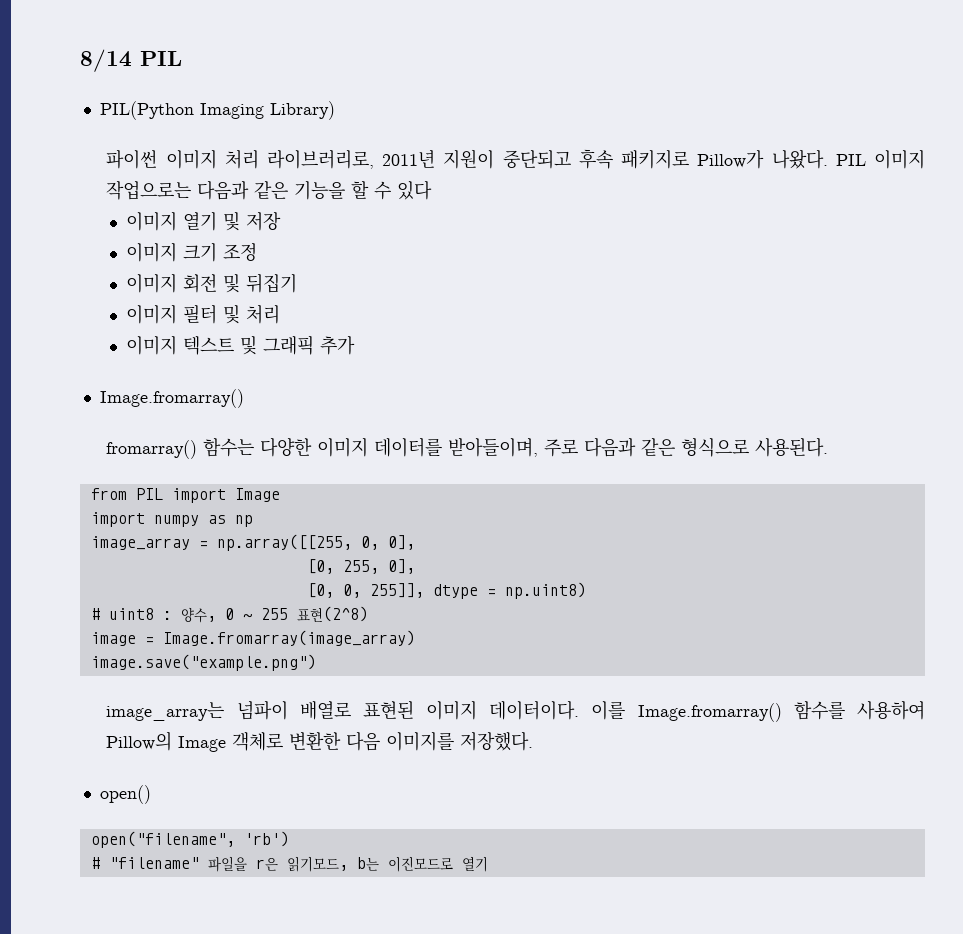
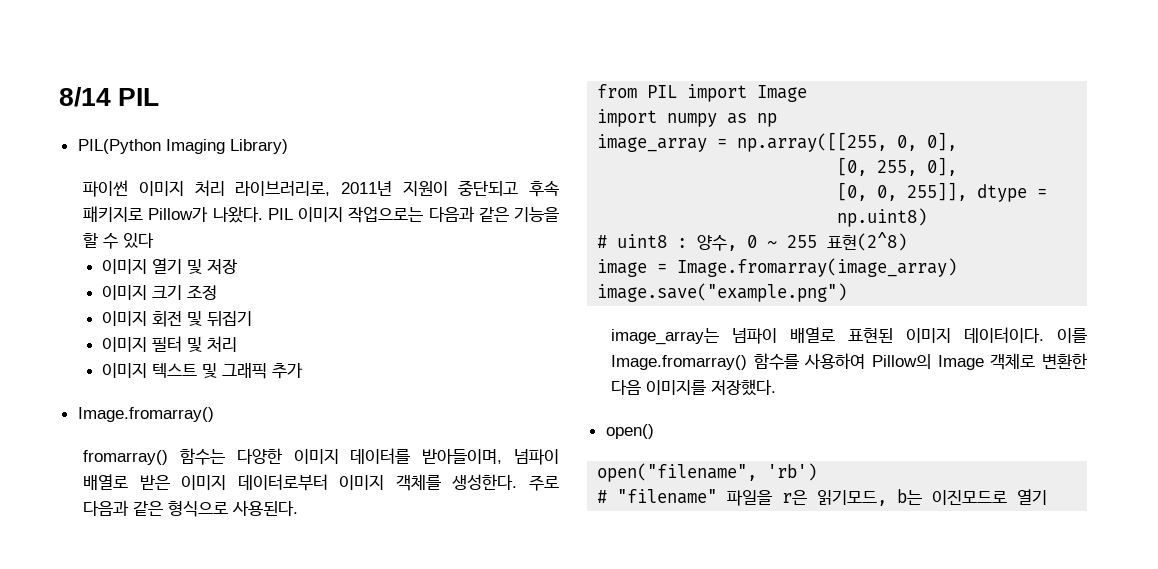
(539, 447) none -> [514,449,559,465] [83,474,518,491] 넘파이 배열로 받은 이미지 데이터로부터 이미지 객체를 생성한다.

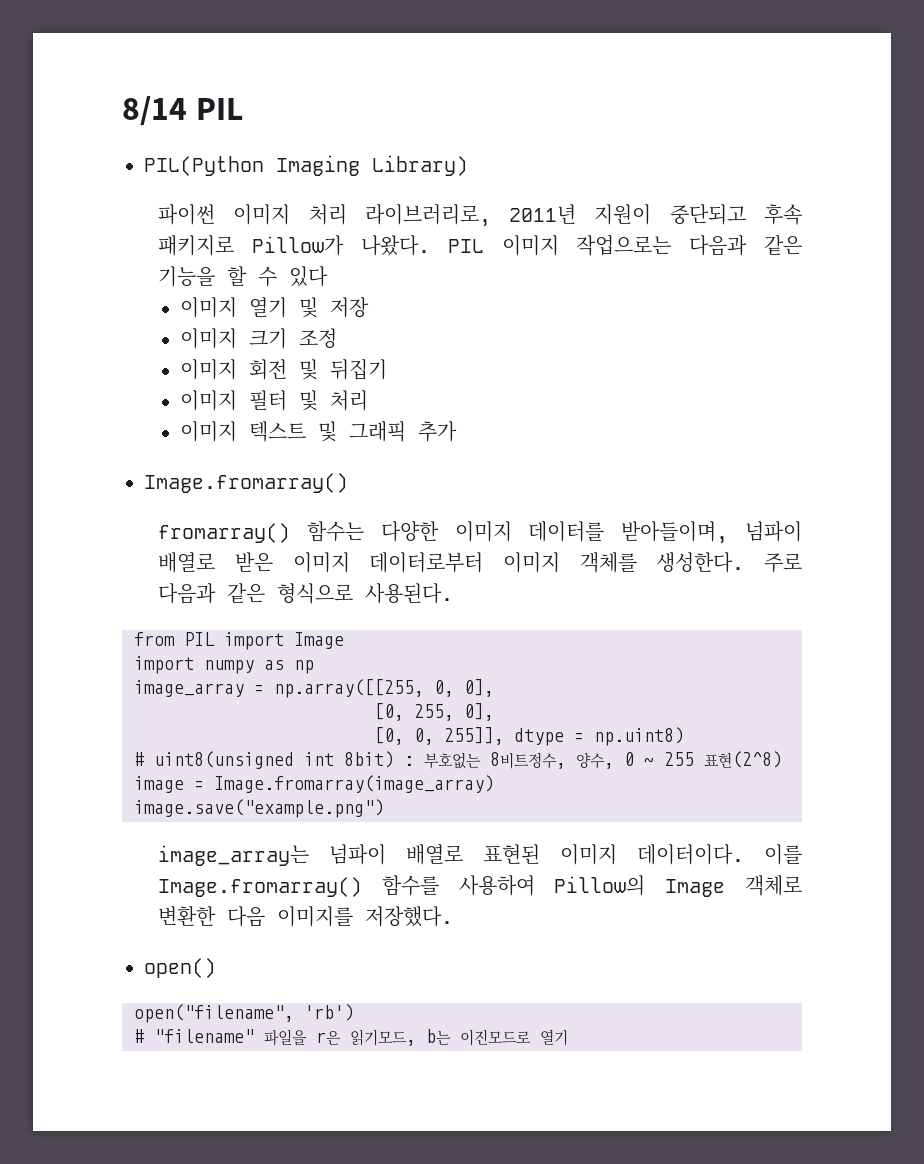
[617,234,688,248] uint8 : -> [154,751,566,769] uint8(unsigned int 8bit) : 부호없는 8비트정수,

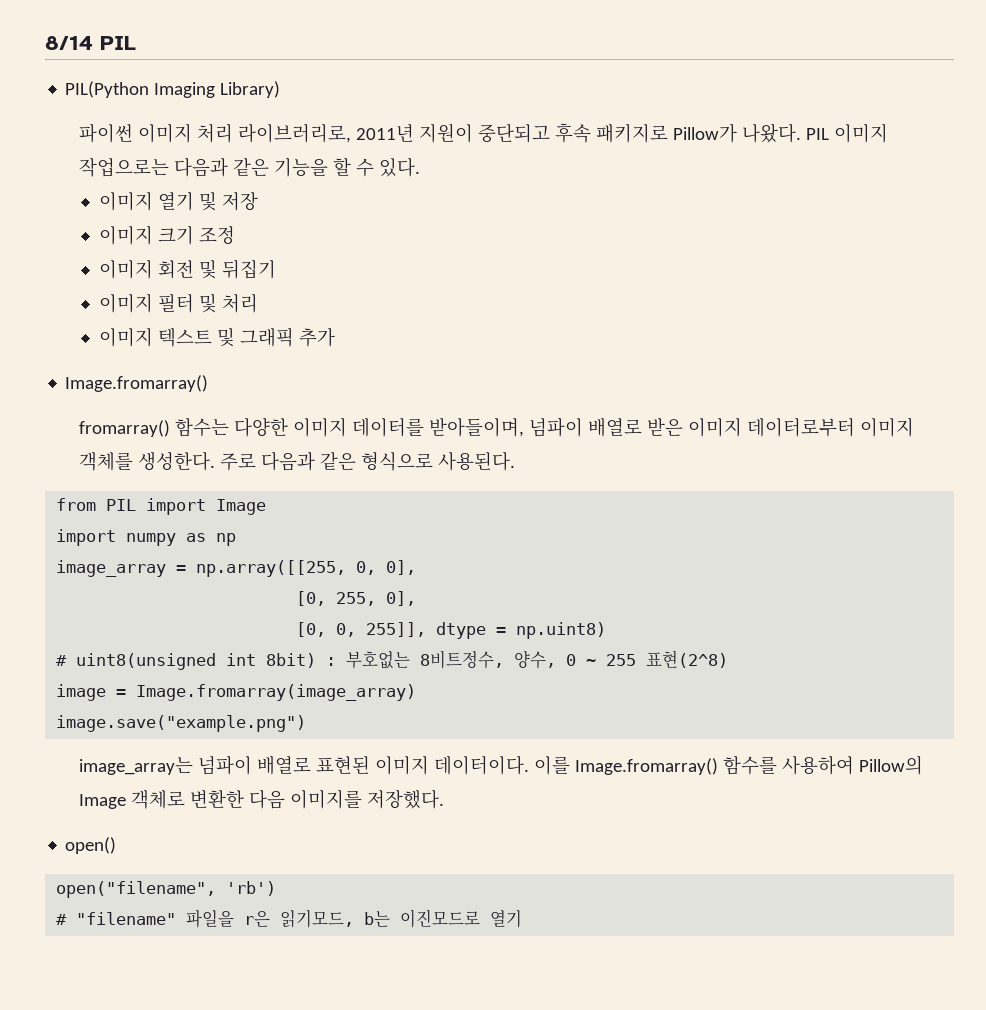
[289,266,329,287] 있다 -> [378,157,420,177] 있다.

